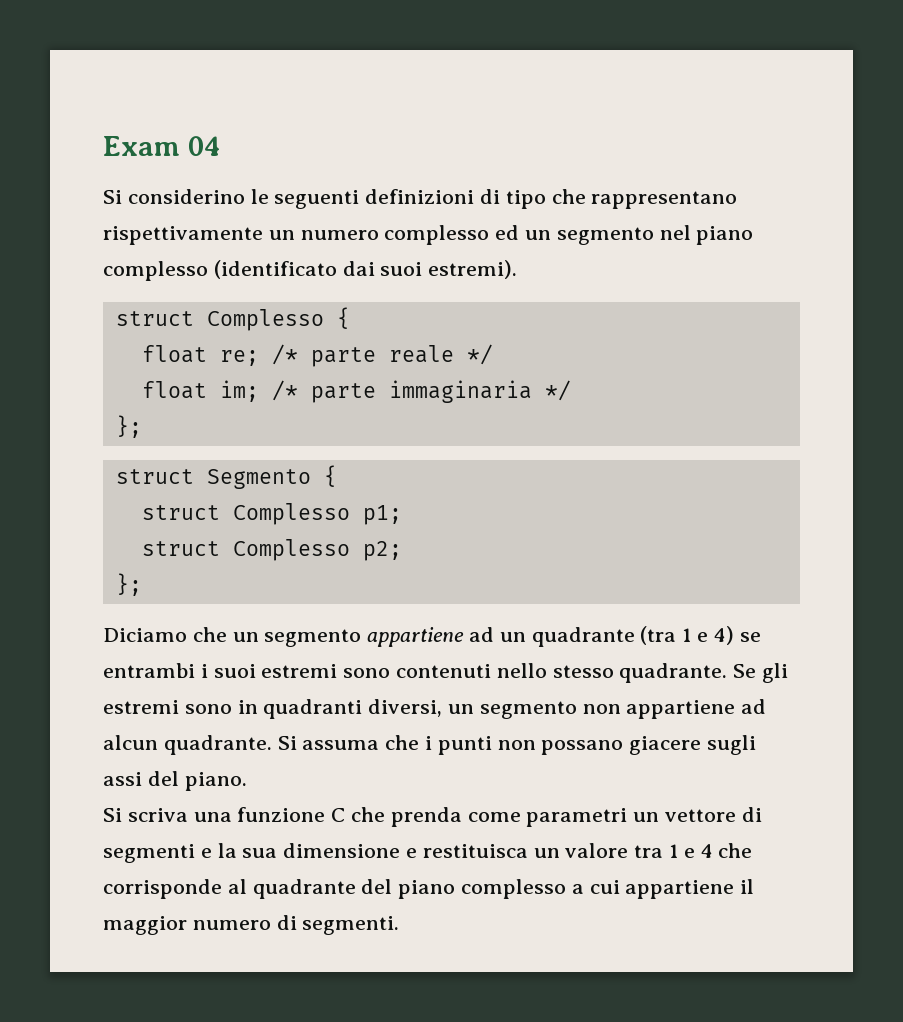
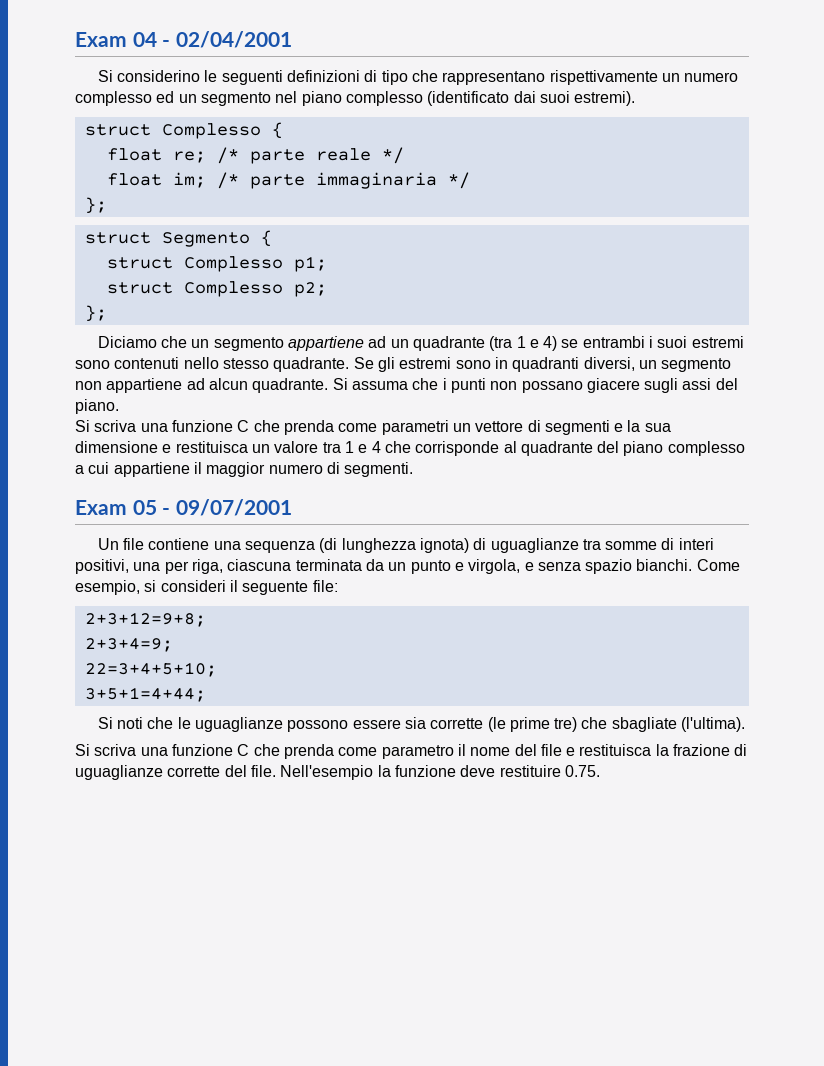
(221, 146) none -> [162,31,292,48] - 02/04/2001
(400, 925) none -> [75,499,292,516] [97,538,714,553] [75,559,740,574] [75,580,338,595] [84,612,206,627] [84,638,173,652] [84,662,217,677] [84,687,206,702] [97,717,746,732] [75,744,748,759] [75,765,600,780] // Exam 05 - 09/07/2001 // Un file contiene una sequenza (di lunghezza ignota) di uguaglianze tra somme di interi positivi, una per riga, ciascuna terminata da un punto e virgola, e senza spazio bianchi. Come esempio, si consideri il seguente file: // 2+3+12=9+8; // 2+3+4=9; // 22=3+4+5+10; // 3+5+1=4+44; // Si noti che le uguaglianze possono essere sia corrette (le prime tre) che sbagliate (l'ultima). // Si scriva una funzione C che prenda come parametro il nome del file e restituisca la frazione di uguaglianze corrette del file. Nell'esempio la funzione deve restituire 0.75.

